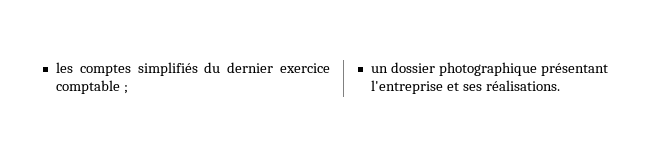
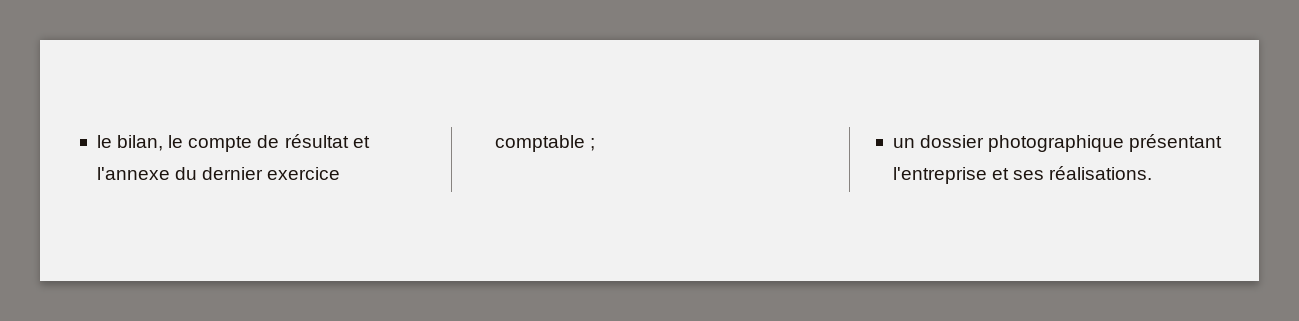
[55,62,198,76] les comptes simplifiés -> [96,134,370,152] [96,167,170,180] le bilan, le compte de résultat et l'annexe

